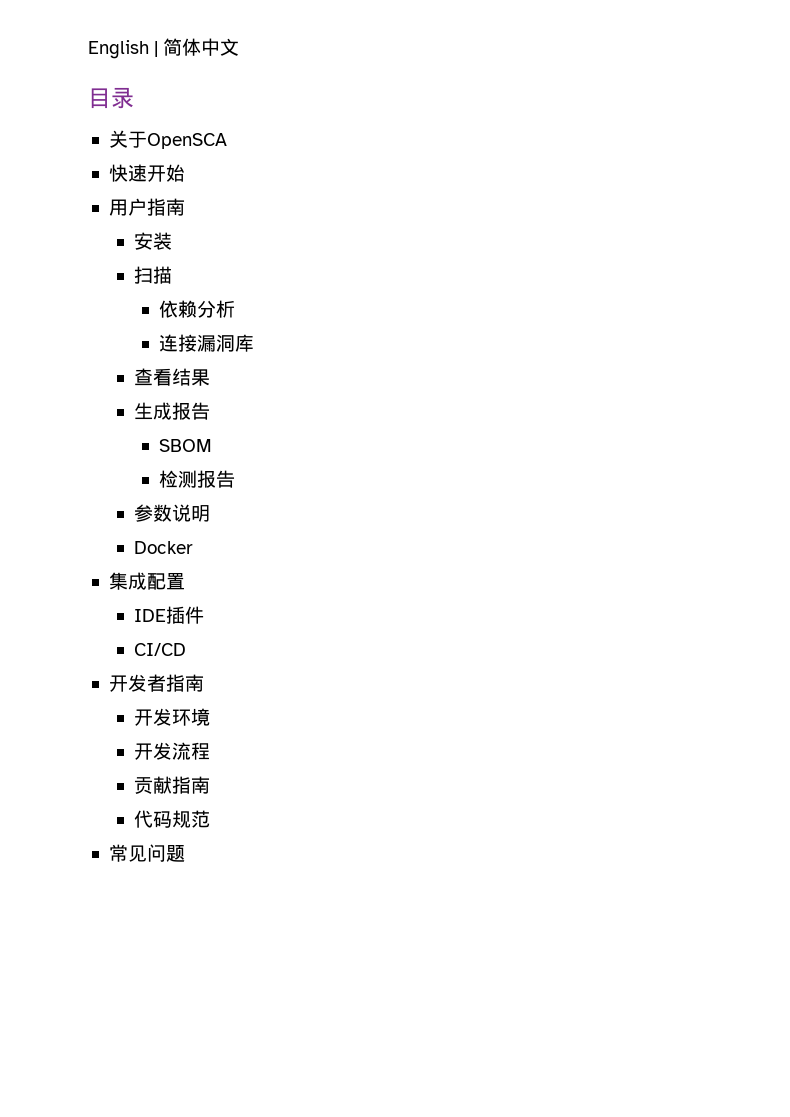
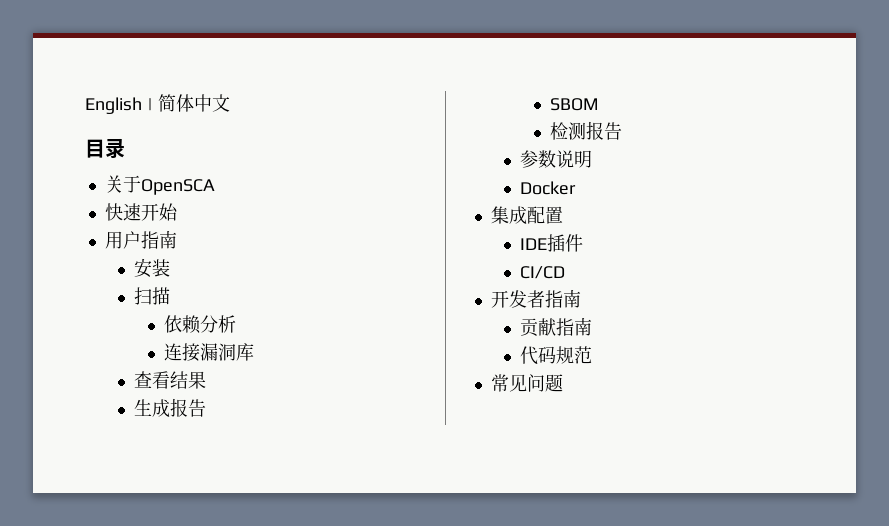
[134,708,211,726] [134,742,211,760] // 开发环境 // 开发流程 -> (581, 298) none

